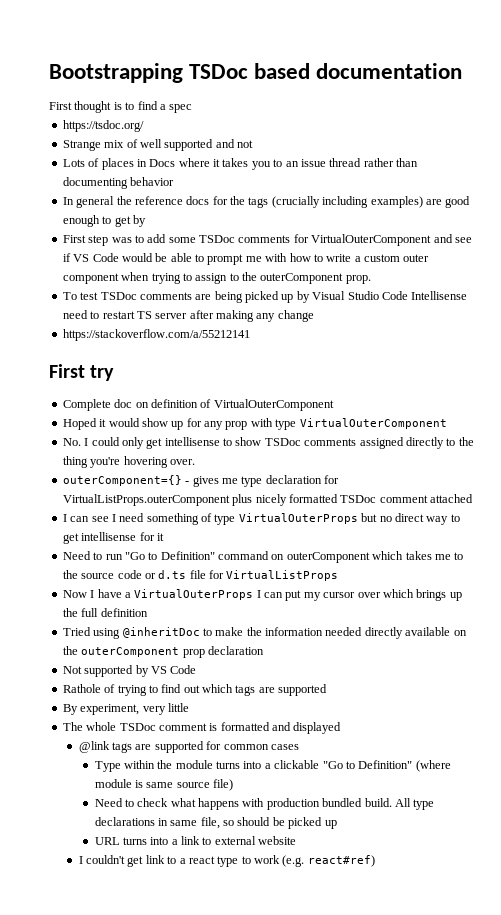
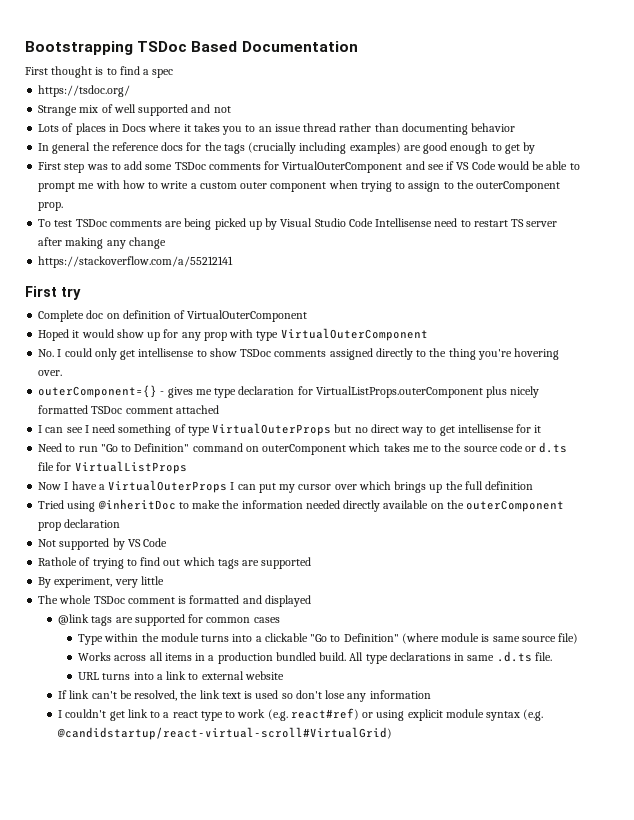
[254,63,463,79] based documentation -> [191,41,358,52] Based Documentation
[94,798,265,810] Need to check what happens with -> [78,652,215,661] Works across all items in a
[200,817,337,829] file, so should be picked up -> [496,651,552,662] .d.ts file.
(297, 840) none -> [58,690,431,702] // If link can't be resolved, the link text is used so don't lose any information
(375, 861) none -> [362,709,544,721] [57,727,393,740] or using explicit module syntax (e.g. @candidstartup/react-virtual-scroll#VirtualGrid)

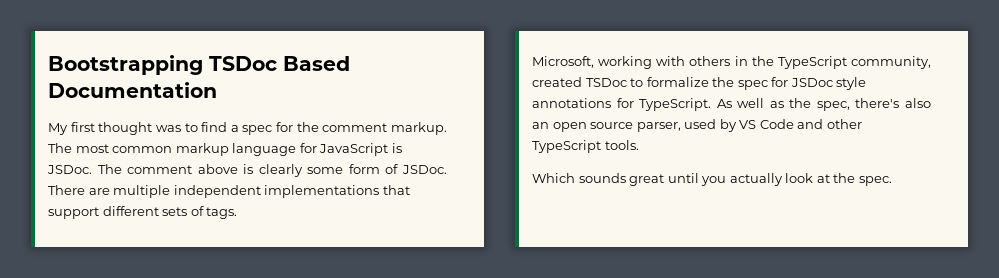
[25,66,104,78] First thought is -> [48,122,181,135] My first thought was
[38,85,131,97] [38,104,231,116] [38,123,516,135] [38,142,536,154] [38,161,580,173] [38,180,561,192] [38,202,64,211] [38,218,558,230] [38,237,166,249] [38,256,234,268] [25,286,81,300] [38,310,308,322] [38,328,428,341] [38,348,560,360] [38,370,63,376] [38,385,540,398] [38,405,219,414] [38,423,542,436] [38,442,568,455] [38,461,187,474] [38,480,534,493] [38,499,565,512] [38,519,121,531] [38,538,168,550] [38,557,312,569] [38,576,164,588] [38,595,311,607] [58,614,280,626] [78,633,578,645] [78,651,552,664] [78,671,284,680] [58,690,431,702] [58,708,544,721] [57,727,393,740] // https://tsdoc.org/ // Strange mix of well supported and not // Lots of places in Docs where it takes you to an issue thread rather than documenting behavior // In general the reference docs for the tags (crucially including examples) are good enough to get by // First step was to add some TSDoc comments for VirtualOuterComponent and see if VS Code would be able to prompt me with how to write a custom outer component when trying to assign to the outerComponent prop. // To test TSDoc comments are being picked up by Visual Studio Code Intellisense need to restart TS server after making any change // https://stackoverflow.com/a/55212141 // First try // Complete doc on definition of VirtualOuterComponent // Hoped it would show up for any prop with type VirtualOuterComponent // No. I could only get intellisense to show TSDoc comments assigned directly to the thing you're hovering over. // outerComponent={} - gives me type declaration for VirtualListProps.outerComponent plus nicely formatted TSDoc comment attached // I can see I need something of type VirtualOuterProps but no direct way to get intellisense for it // Need to run "Go to Definition" command on outerComponent which takes me to the source code or d.ts file for VirtualListProps // Now I have a VirtualOuterProps I can put my cursor over which brings up the full definition // Tried using @inheritDoc to make the information needed directly available on the outerComponent prop declaration // Not supported by VS Code // Rathole of trying to find out which tags are supported // By experiment, very little // The whole TSDoc comment is formatted and displayed // @link tags are supported for common cases // Type within the module turns into a clickable "Go to Definition" (where module is same source file) // Works across all items in a production bundled build. All type declarations in same .d.ts file. // URL turns into a link to external website // If link can't be resolved, the link text is used so don't lose any information // I couldn't get link to a react type to work (e.g. react#ref) or using explicit module syntax (e.g. @candidstartup/react-virtual-scroll#VirtualGrid) -> [276,122,447,135] [48,143,402,156] [47,164,447,177] [48,185,410,198] [48,206,238,219] [532,56,931,69] [532,77,867,90] [532,98,931,111] [532,119,862,132] [532,140,639,153] [532,173,892,186] for the comment markup. The most common markup language for JavaScript is JSDoc. The comment above is clearly some form of JSDoc. There are multiple independent implementations that support different sets of tags. // Microsoft, working with others in the TypeScript community, created TSDoc to formalize the spec for JSDoc style annotations for TypeScript. As well as the spec, there's also an open source parser, used by VS Code and other TypeScript tools. // Which sounds great until you actually look at the spec.

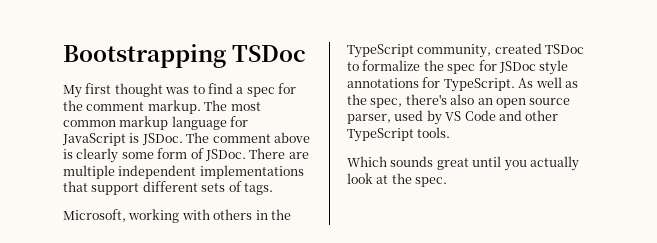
[283,56,350,71] [48,82,217,98] Based Documentation -> (307, 53) none

